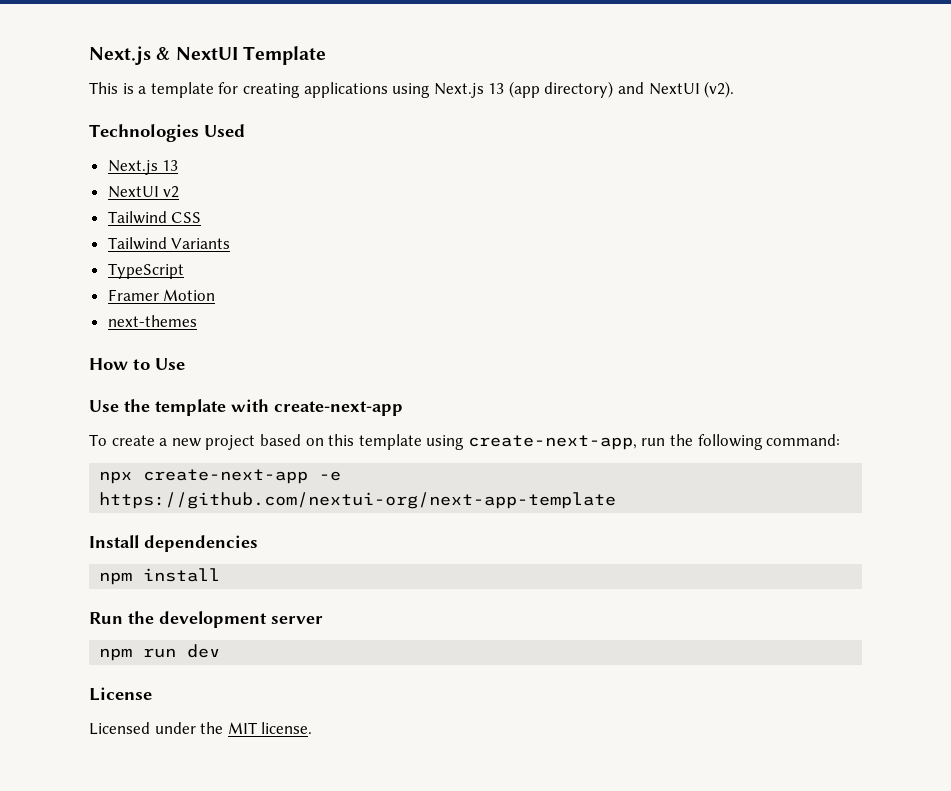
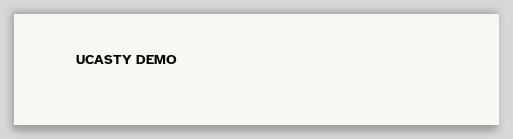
[89,46,326,65] [89,81,735,98] [89,124,245,142] [107,160,179,175] [107,186,180,198] [107,211,202,224] [107,237,231,250] [107,263,184,279] [107,289,216,301] [107,315,197,327] [89,358,185,370] [89,399,403,416] [89,434,841,450] [99,469,342,484] [99,492,617,509] [89,535,258,552] [99,568,221,585] [89,611,323,628] [99,644,221,661] [89,687,152,701] [89,722,313,735] Next.js & NextUI Template // This is a template for creating applications using Next.js 13 (app directory) and NextUI (v2). // Technologies Used // Next.js 13 // NextUI v2 // Tailwind CSS // Tailwind Variants // TypeScript // Framer Motion // next-themes // How to Use // Use the template with create-next-app // To create a new project based on this template using create-next-app, run the following command: // npx create-next-app -e https://github.com/nextui-org/next-app-template // Install dependencies // npm install // Run the development server // npm run dev // License // Licensed under the MIT license. -> [76,55,177,64] UCASTY DEMO

